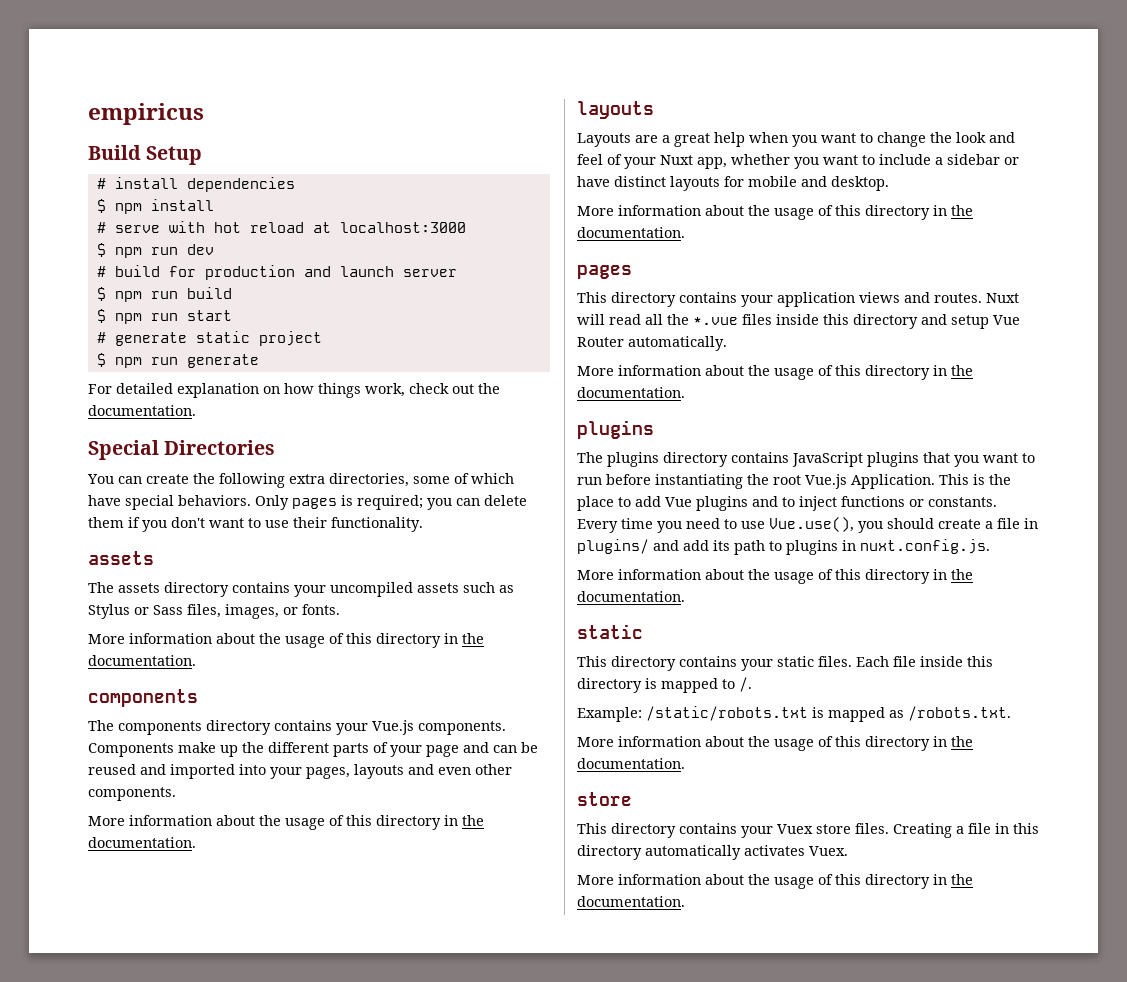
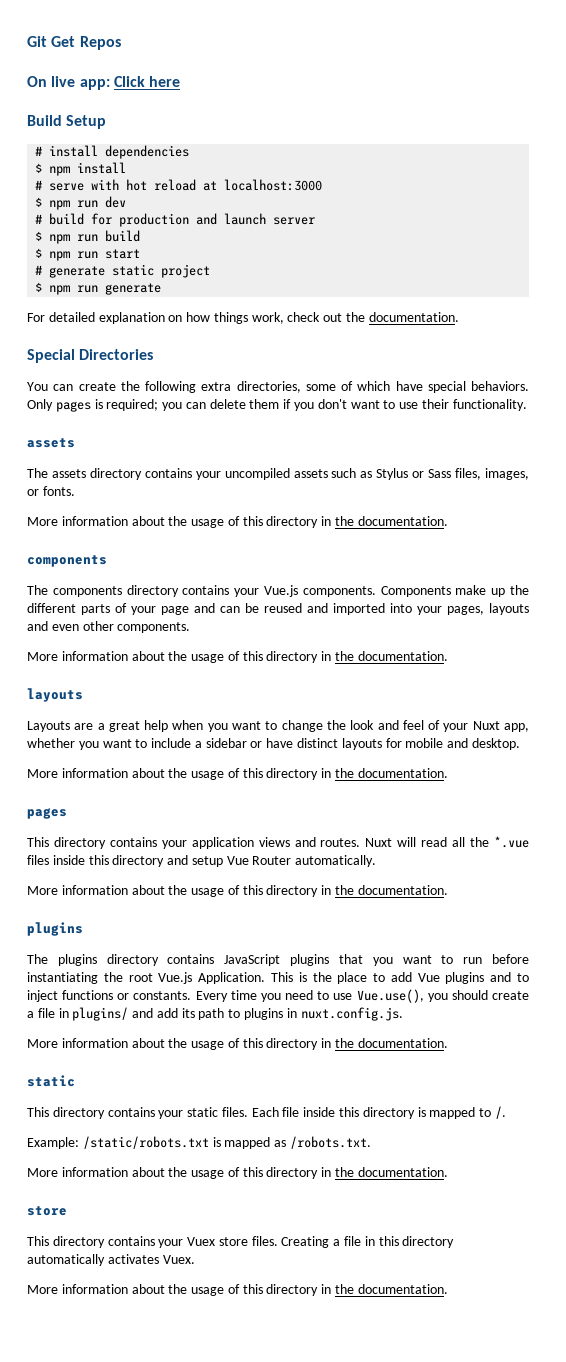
[88,103,204,125] empiricus -> [27,36,121,50] [27,76,181,90] Git Get Repos // On live app: Click here

